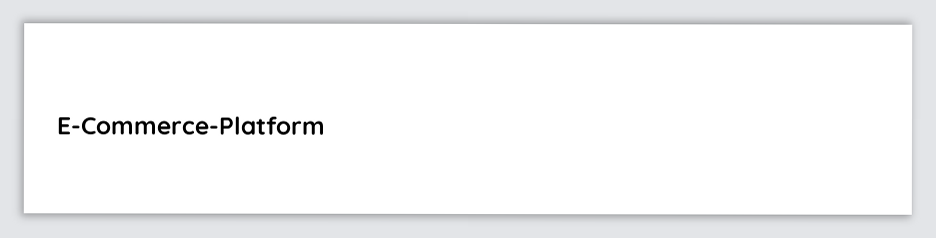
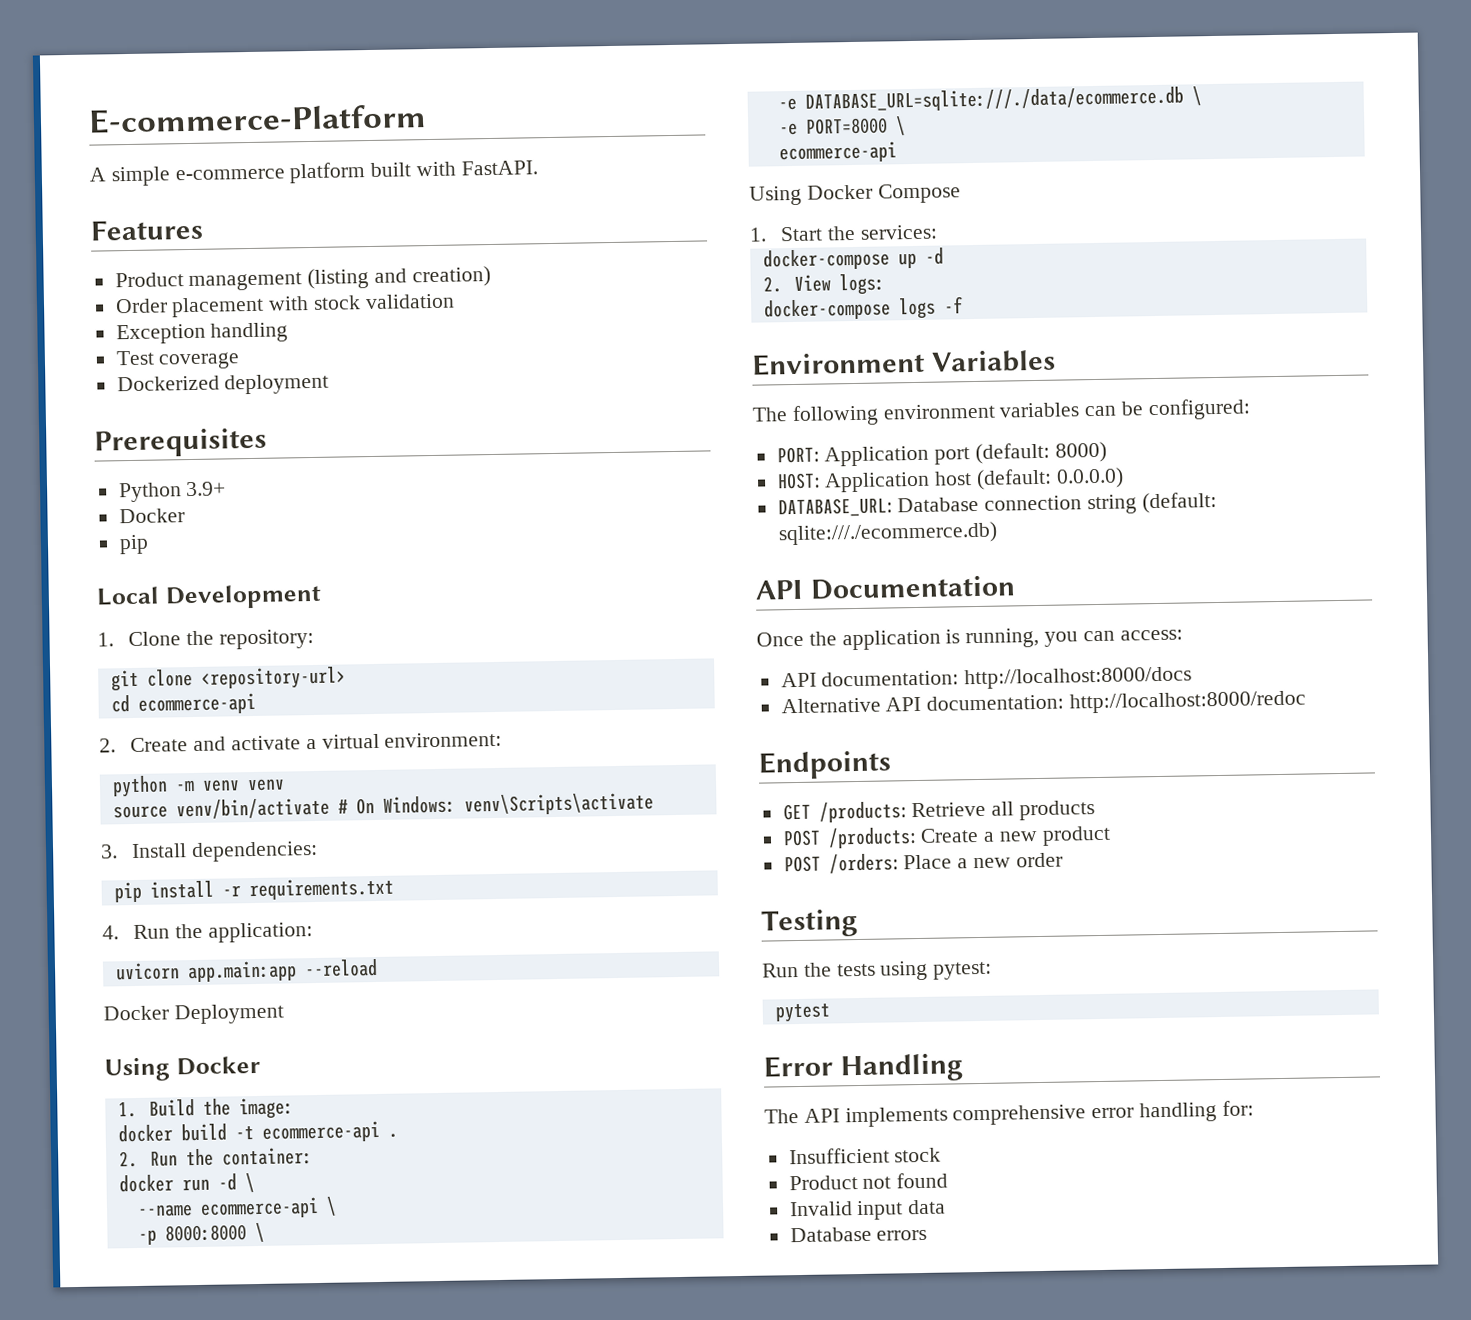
[56,116,326,135] E-Commerce-Platform -> [88,104,427,134] [89,160,538,187] [90,218,203,241] [114,266,491,292] [114,293,455,318] [115,322,289,345] [115,350,241,370] [116,373,330,395] [94,427,267,458] [117,481,227,503] [118,508,185,524] [118,534,149,555] [96,583,322,610] [97,628,314,650] [110,666,346,692] [110,692,256,715] [99,731,503,753] [111,775,285,798] [112,792,654,820] [100,840,319,863] [113,877,394,903] [102,922,313,943] [114,958,378,983] [103,1003,284,1025] [104,1055,261,1082] [117,1097,295,1120] [117,1120,398,1143] [118,1147,314,1168] [118,1173,255,1193] [136,1196,337,1219] [137,1222,265,1245] [777,86,1202,113] [778,116,906,136] [778,141,897,164] [749,183,961,206] [749,224,938,242] [762,247,944,271] [762,273,886,296] [763,296,963,321] [751,349,1056,376] [752,398,1251,427] [776,441,1107,467] [776,467,1124,493] [777,492,1217,518] [777,521,998,546] [755,575,1015,600] [756,627,1183,651] [780,666,1193,690] [780,690,1307,714] [758,750,891,780] [782,800,1096,823] [782,825,1111,849] [783,852,1063,874] [761,909,858,938] [762,960,993,981] [774,1003,831,1023] [763,1053,963,1083] [764,1100,1254,1128] [788,1147,942,1165] [788,1172,949,1191] [788,1199,947,1221] [789,1226,928,1243] E-commerce-Platform // A simple e-commerce platform built with FastAPI. // Features // Product management (listing and creation) // Order placement with stock validation // Exception handling // Test coverage // Dockerized deployment // Prerequisites // Python 3.9+ // Docker // pip // Local Development // 1. Clone the repository: // git clone <repository-url> // cd ecommerce-api // 2. Create and activate a virtual environment: // python -m venv venv // source venv/bin/activate # On Windows: venv\Scripts\activate // 3. Install dependencies: // pip install -r requirements.txt // 4. Run the application: // uvicorn app.main:app --reload // Docker Deployment // Using Docker // 1. Build the image: // docker build -t ecommerce-api . // 2. Run the container: // docker run -d \ // --name ecommerce-api \ // -p 8000:8000 \ // -e DATABASE_URL=sqlite:///./data/ecommerce.db \ // -e PORT=8000 \ // ecommerce-api // Using Docker Compose // 1. Start the services: // docker-compose up -d // 2. View logs: // docker-compose logs -f // Environment Variables // The following environment variables can be configured: // PORT: Application port (default: 8000) // HOST: Application host (default: 0.0.0.0) // DATABASE_URL: Database connection string (default: sqlite:///./ecommerce.db) // API Documentation // Once the application is running, you can access: // API documentation: http://localhost:8000/docs // Alternative API documentation: http://localhost:8000/redoc // Endpoints // GET /products: Retrieve all products // POST /products: Create a new product // POST /orders: Place a new order // Testing // Run the tests using pytest: // pytest // Error Handling // The API implements comprehensive error handling for: // Insufficient stock // Product not found // Invalid input data // Database errors

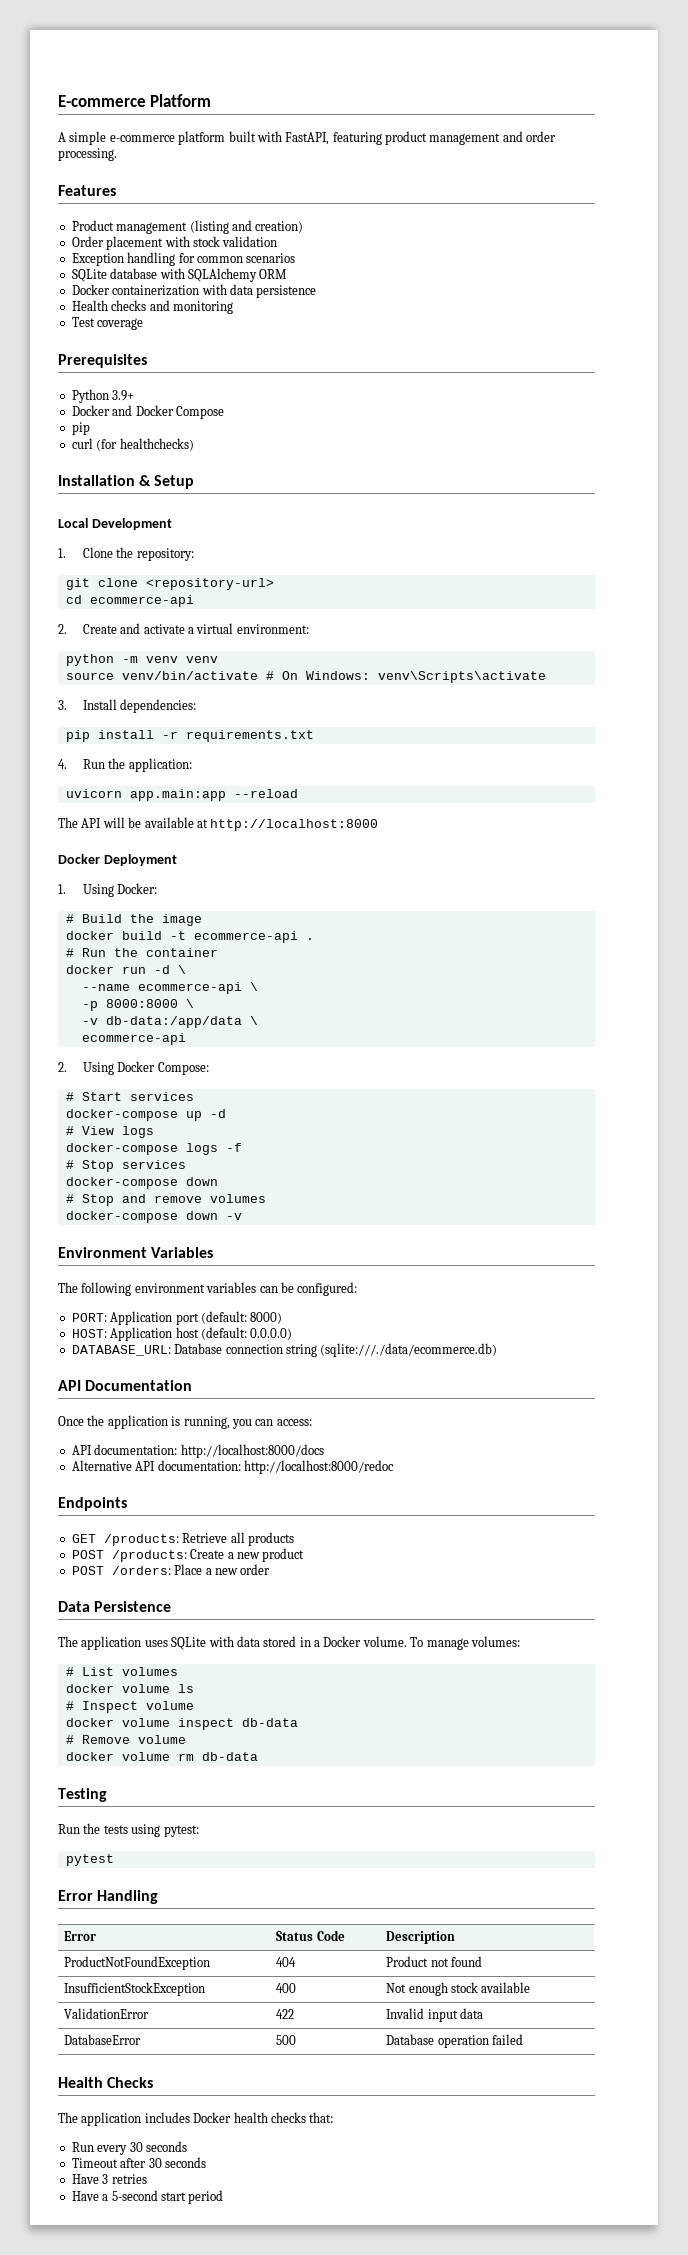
[88,104,427,134] E-commerce-Platform -> [58,94,212,107] E-commerce Platform
[460,160,538,176] FastAPI. -> [285,131,557,145] [58,148,117,161] FastAPI, featuring product management and order processing.
(289, 332) none -> [178,253,296,263] [71,268,288,282] [71,284,317,298] [71,300,233,314] for common scenarios // SQLite database with SQLAlchemy ORM // Docker containerization with data persistence // Health checks and monitoring
[116,373,330,395] // Dockerized deployment -> (144, 324) none
[118,534,149,555] // pip -> [112,405,224,419] [71,422,90,435] [71,438,194,451] [58,475,195,489] and Docker Compose // pip // curl (for healthchecks) // Installation & Setup
[103,1003,284,1025] [104,1055,261,1082] [117,1101,137,1118] Docker Deployment // Using Docker // 1. -> [58,817,379,831] [58,854,177,866] [58,883,158,897] [65,914,74,923] The API will be available at http://localhost:8000 // Docker Deployment // 1. Using Docker: // #
[239,1097,295,1120] image: -> [161,914,202,926] image
[118,1147,314,1168] 2. Run the container: -> [65,948,218,957] # Run the container
[777,86,1202,113] [778,117,888,136] -e DATABASE_URL=sqlite:///./data/ecommerce.db \ // -e PORT=8000 -> [81,1016,242,1028] -v db-data:/app/data
[749,183,961,206] [749,224,938,242] Using Docker Compose // 1. Start the services: -> [58,1061,209,1075] [65,1092,194,1101] 2. Using Docker Compose: // # Start services
[762,273,886,296] 2. View logs: -> [65,1126,154,1138] # View logs
(963, 305) none -> [65,1160,186,1172] [65,1177,218,1189] [65,1194,266,1206] [65,1211,242,1223] // # Stop services // docker-compose down // # Stop and remove volumes // docker-compose down -v
[1141,492,1217,514] [777,521,998,546] (default: sqlite:///./ecommerce.db) -> [320,1343,498,1357] (sqlite:///./data/ecommerce.db)
(1063, 860) none -> [58,1601,172,1612] [58,1636,520,1650] [65,1667,178,1676] [65,1684,194,1693] [65,1701,194,1713] [65,1718,298,1730] [65,1735,186,1744] [65,1752,258,1761] // Data Persistence // The application uses SQLite with data stored in a Docker volume. To manage volumes: // # List volumes // docker volume ls // # Inspect volume // docker volume inspect db-data // # Remove volume // docker volume rm db-data
[764,1100,1254,1128] [788,1147,942,1165] [788,1172,949,1191] [788,1199,947,1221] [789,1226,928,1243] // The API implements comprehensive error handling for: // Insufficient stock // Product not found // Invalid input data // Database errors -> [64,1931,97,1941] [276,1930,345,1941] [386,1931,456,1944] [64,1956,211,1970] [276,1957,297,1967] [386,1956,482,1967] [64,1982,206,1996] [276,1983,297,1993] [386,1982,531,1996] [64,2008,150,2019] [276,2009,295,2019] [386,2008,483,2022] [64,2034,142,2045] [276,2035,297,2045] [386,2034,523,2048] [58,2077,154,2088] [58,2112,334,2126] [71,2141,187,2155] [71,2157,206,2168] [71,2174,147,2184] [71,2190,224,2204] // Error | Status Code | Description // ProductNotFoundException | 404 | Product not found // InsufficientStockException | 400 | Not enough stock available // ValidationError | 422 | Invalid input data // DatabaseError | 500 | Database operation failed // Health Checks // The application includes Docker health checks that: // Run every 30 seconds // Timeout after 30 seconds // Have 3 retries // Have a 5-second start period

